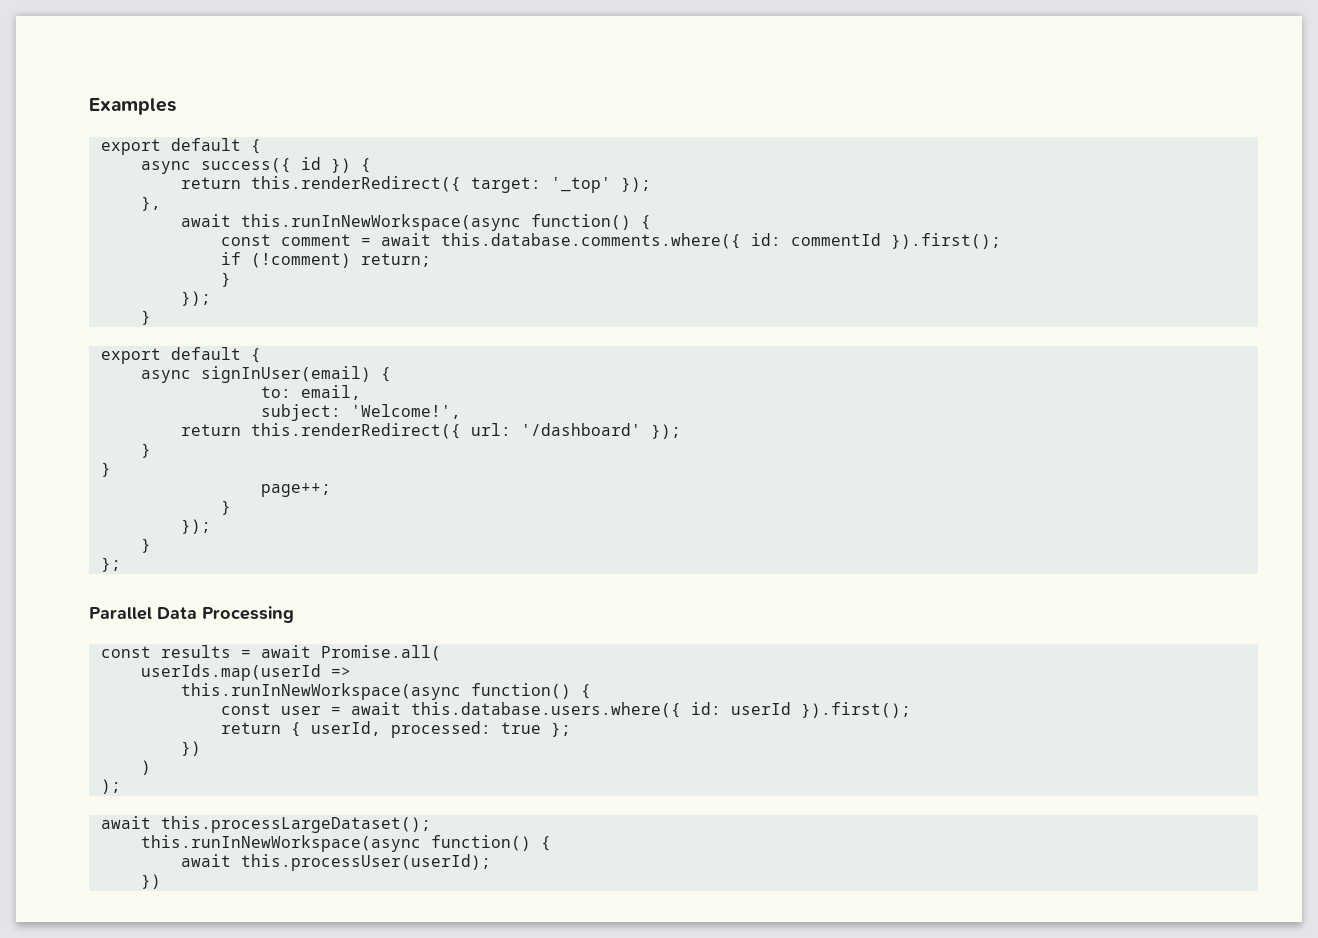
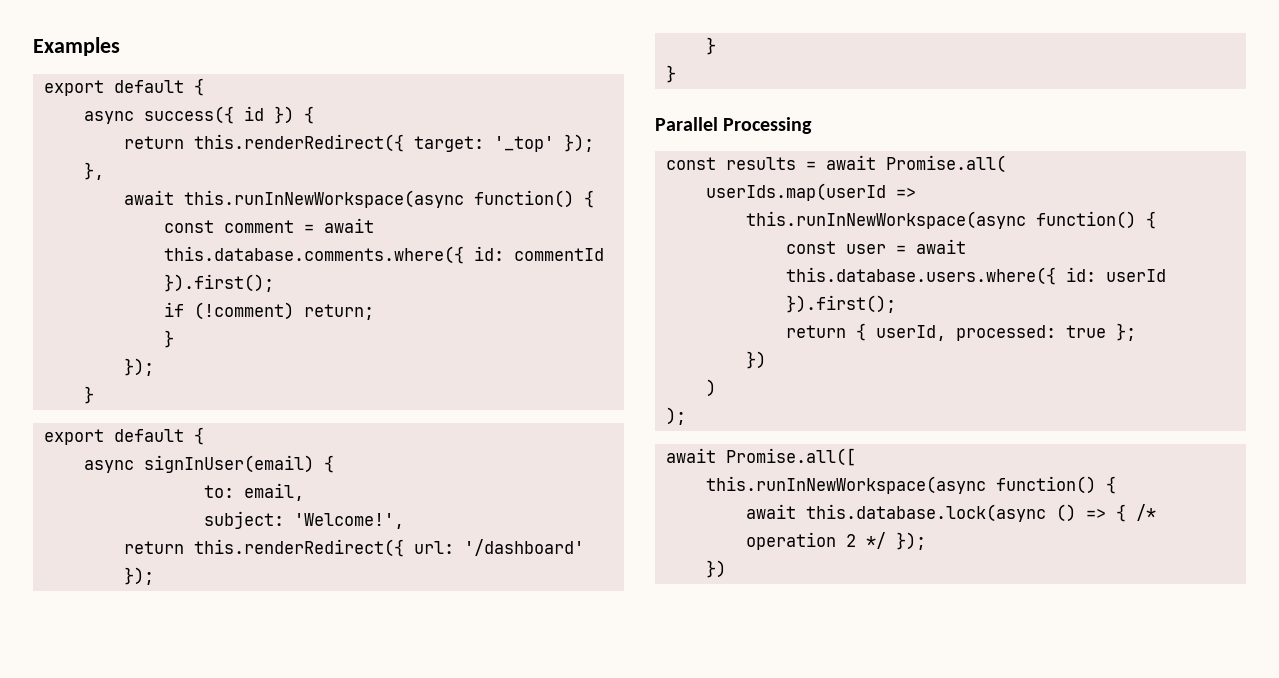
[261,483,331,497] [221,500,231,515] [181,519,211,534] [141,538,151,553] [101,557,121,572] // page++; // } // }); // } // }; -> (677, 74) none
[157,607,197,619] Data -> (718, 124) none
[161,816,431,833] this.processLargeDataset(); -> [726,448,857,466] Promise.all([
[241,854,491,871] this.processUser(userId); -> [806,504,1157,522] [746,532,927,550] this.database.lock(async () => { /* operation 2 */ });

